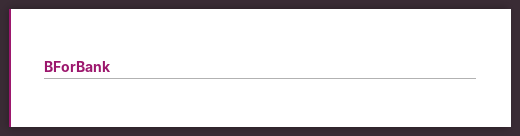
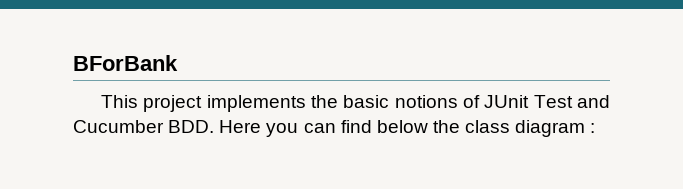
(111, 66) none -> [100,95,610,112] [73,120,596,137] // This project implements the basic notions of JUnit Test and Cucumber BDD. Here you can find below the class diagram :

